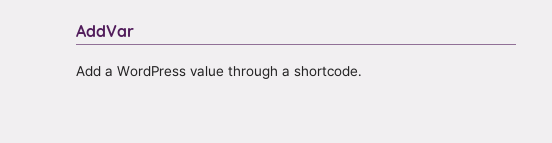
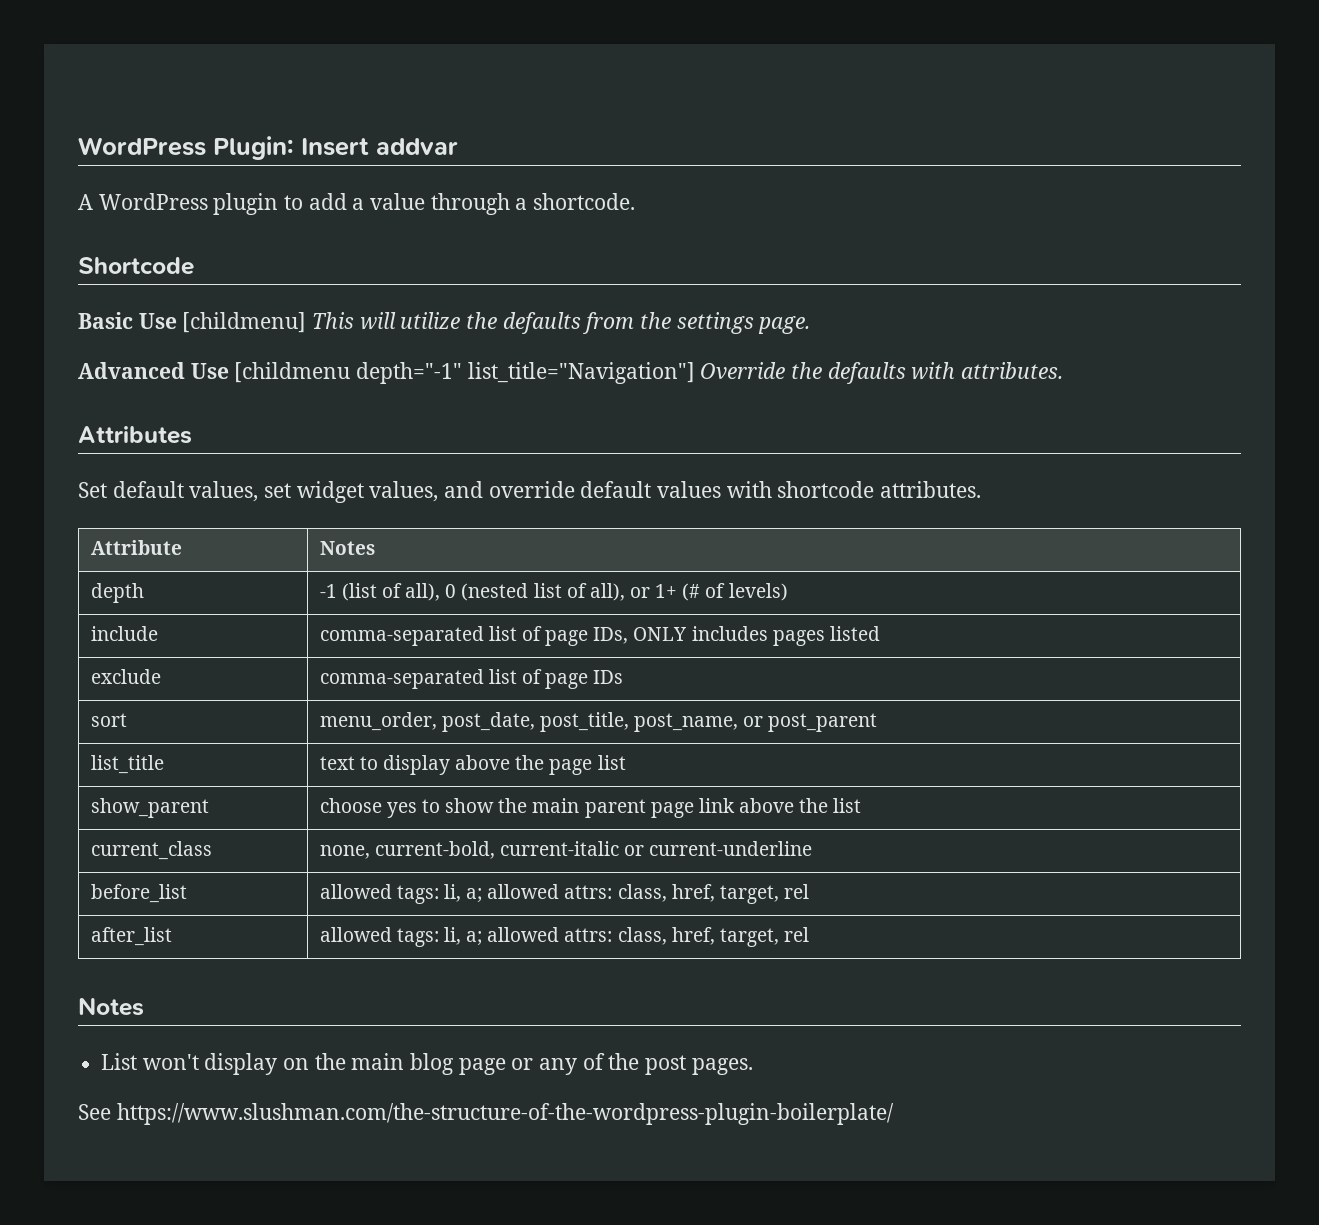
[76,24,134,37] [76,66,362,79] AddVar // Add a WordPress value through a shortcode. -> [78,136,458,160] [78,193,636,215] [78,257,194,275] [78,312,811,334] [78,362,1064,384] [78,426,192,444] [78,481,982,503] [90,540,182,555] [319,541,375,555] [90,583,144,603] [319,583,788,601] [90,626,158,641] [319,626,880,646] [90,669,161,684] [319,669,624,689] [90,713,127,727] [319,712,878,732] [90,755,164,774] [319,755,626,775] [90,798,209,818] [319,798,862,818] [90,841,212,860] [319,841,813,859] [90,884,187,903] [319,884,809,904] [90,927,172,946] [319,927,809,947] [78,997,144,1016] [101,1053,753,1075] [78,1103,894,1125] WordPress Plugin: Insert addvar // A WordPress plugin to add a value through a shortcode. // Shortcode // Basic Use [childmenu] This will utilize the defaults from the settings page. // Advanced Use [childmenu depth="-1" list_title="Navigation"] Override the defaults with attributes. // Attributes // Set default values, set widget values, and override default values with shortcode attributes. // Attribute | Notes // depth | -1 (list of all), 0 (nested list of all), or 1+ (# of levels) // include | comma-separated list of page IDs, ONLY includes pages listed // exclude | comma-separated list of page IDs // sort | menu_order, post_date, post_title, post_name, or post_parent // list_title | text to display above the page list // show_parent | choose yes to show the main parent page link above the list // current_class | none, current-bold, current-italic or current-underline // before_list | allowed tags: li, a; allowed attrs: class, href, target, rel // after_list | allowed tags: li, a; allowed attrs: class, href, target, rel // Notes // List won't display on the main blog page or any of the post pages. // See https://www.slushman.com/the-structure-of-the-wordpress-plugin-boilerplate/

